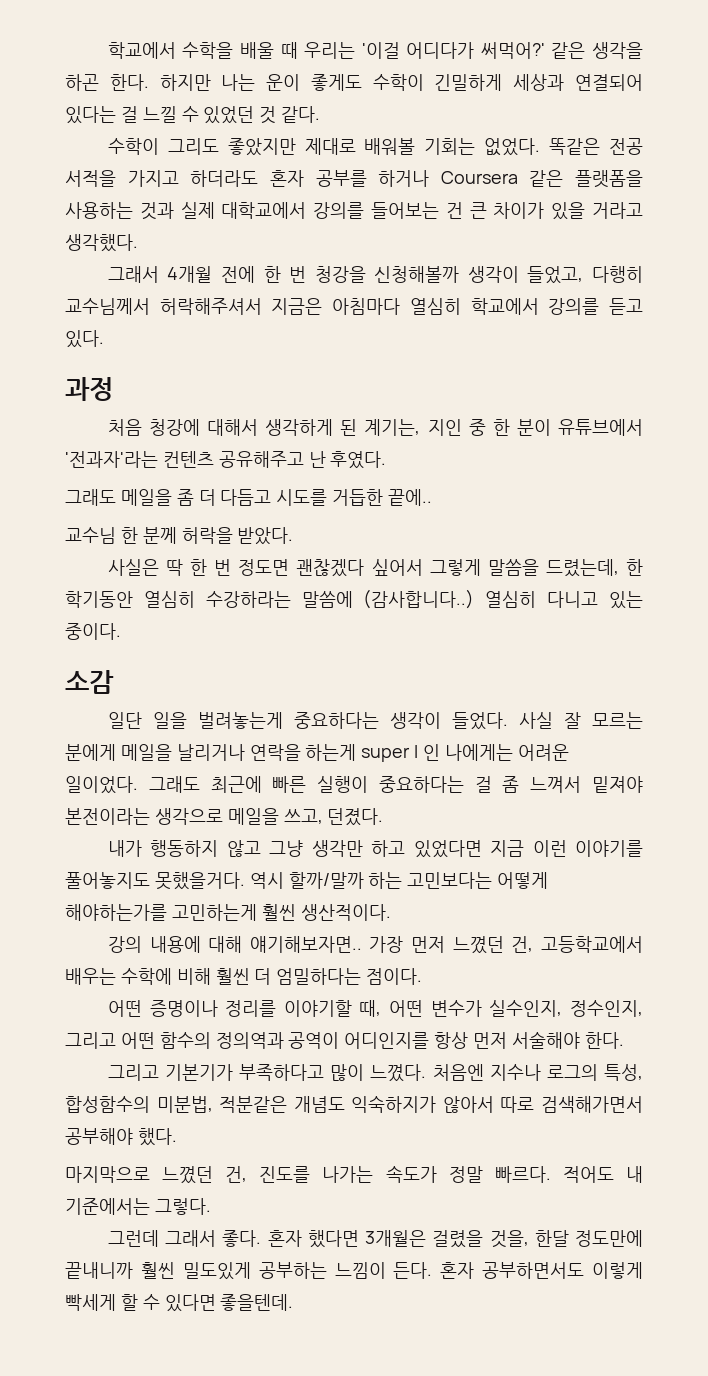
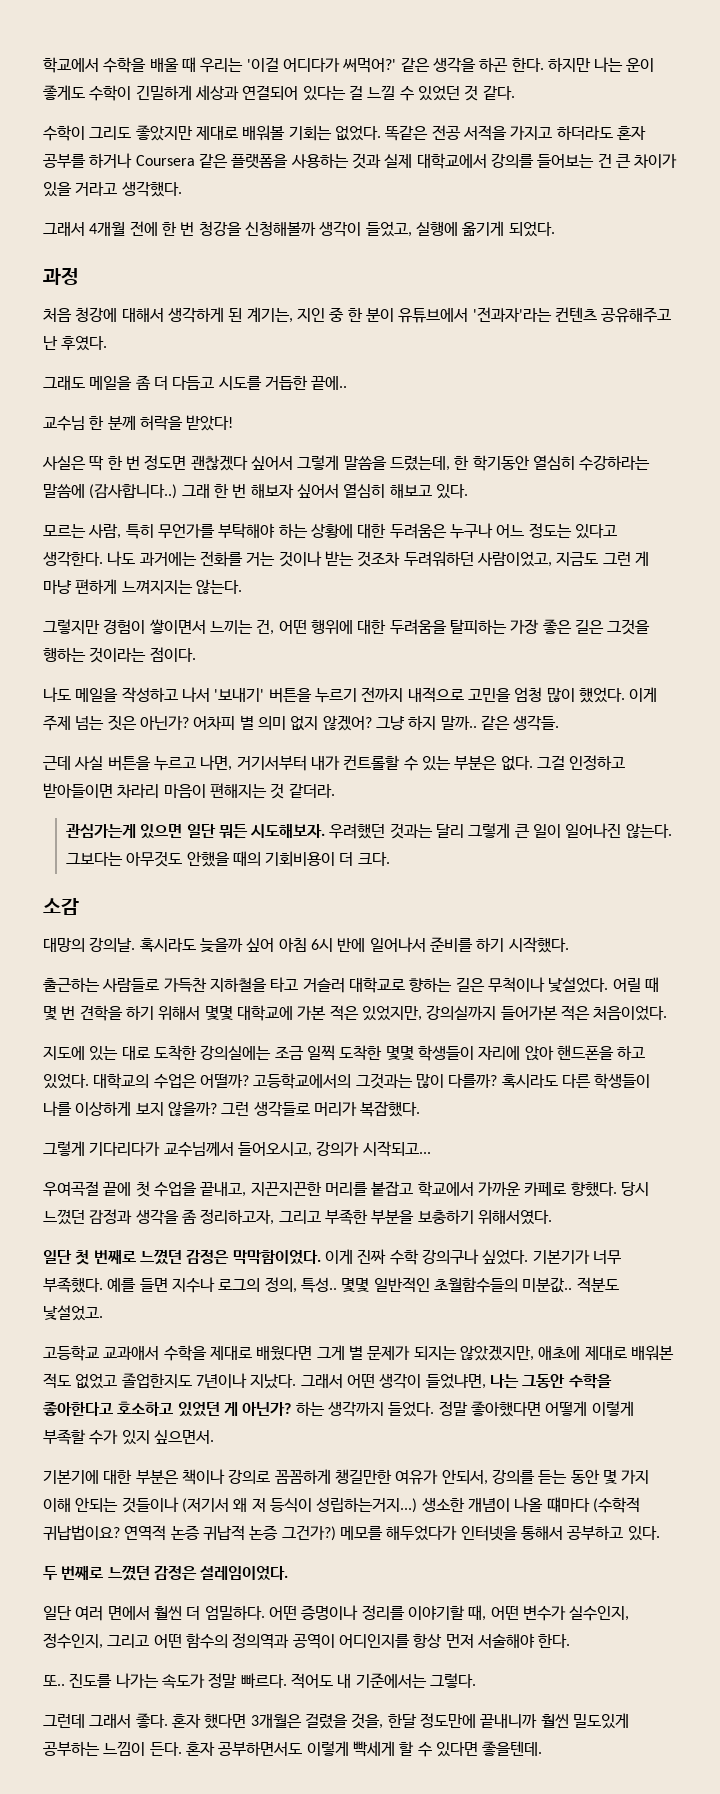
[592,266,643,283] [65,298,643,315] [65,330,104,348] 다행히 교수님께서 허락해주셔서 지금은 아침마다 열심히 학교에서 강의를 듣고 있다. -> [415,221,555,237] 실행에 옮기게 되었다.
[237,527,294,545] 받았다. -> [186,415,234,431] 받았다!
[485,591,644,609] [65,623,121,640] [65,670,114,694] [107,712,643,730] [65,744,569,762] [65,776,643,794] [65,808,384,826] [107,840,644,858] [65,872,549,890] [65,904,391,921] [107,936,643,954] [65,968,423,985] 열심히 다니고 있는 중이다. // 소감 // 일단 일을 벌려놓는게 중요하다는 생각이 들었다. 사실 잘 모르는 분에게 메일을 날리거나 연락을 하는게 super I 인 나에게는 어려운 일이었다. 그래도 최근에 빠른 실행이 중요하다는 걸 좀 느껴서 밑져야 본전이라는 생각으로 메일을 쓰고, 던졌다. // 내가 행동하지 않고 그냥 생각만 하고 있었다면 지금 이런 이야기를 풀어놓지도 못했을거다. 역시 할까/말까 하는 고민보다는 어떻게 해야하는가를 고민하는게 훨씬 생산적이다. // 강의 내용에 대해 얘기해보자면.. 가장 먼저 느꼈던 건, 고등학교에서 배우는 수학에 비해 훨씬 더 엄밀하다는 점이다. // -> [181,483,468,499] [43,523,617,539] [43,551,649,567] [43,579,242,594] [43,619,651,635] [43,647,196,663] [43,687,658,703] [43,715,560,731] [43,755,626,771] [43,783,335,799] [65,823,672,839] [65,851,390,867] [43,898,79,915] [43,937,569,953] [43,977,659,993] [43,1005,668,1021] [43,1045,646,1061] [43,1073,651,1089] [43,1101,421,1117] [43,1141,431,1157] [43,1181,649,1197] [43,1209,552,1225] [43,1249,621,1265] [43,1277,619,1293] [43,1305,103,1321] [43,1345,674,1361] [43,1373,612,1389] [43,1401,634,1417] [43,1429,214,1445] [43,1469,650,1485] [43,1497,640,1513] [43,1525,660,1541] [43,1565,289,1581] [43,1605,265,1621] 그래 한 번 해보자 싶어서 열심히 해보고 있다. // 모르는 사람, 특히 무언가를 부탁해야 하는 상황에 대한 두려움은 누구나 어느 정도는 있다고 생각한다. 나도 과거에는 전화를 거는 것이나 받는 것조차 두려워하던 사람이었고, 지금도 그런 게 마냥 편하게 느껴지지는 않는다. // 그렇지만 경험이 쌓이면서 느끼는 건, 어떤 행위에 대한 두려움을 탈피하는 가장 좋은 길은 그것을 행하는 것이라는 점이다. // 나도 메일을 작성하고 나서 '보내기' 버튼을 누르기 전까지 내적으로 고민을 엄청 많이 했었다. 이게 주제 넘는 짓은 아닌가? 어차피 별 의미 없지 않겠어? 그냥 하지 말까.. 같은 생각들. // 근데 사실 버튼을 누르고 나면, 거기서부터 내가 컨트롤할 수 있는 부분은 없다. 그걸 인정하고 받아들이면 차라리 마음이 편해지는 것 같더라. // 관심가는게 있으면 일단 뭐든 시도해보자. 우려했던 것과는 달리 그렇게 큰 일이 일어나진 않는다. 그보다는 아무것도 안했을 때의 기회비용이 더 크다. // 소감 // 대망의 강의날. 혹시라도 늦을까 싶어 아침 6시 반에 일어나서 준비를 하기 시작했다. // 출근하는 사람들로 가득찬 지하철을 타고 거슬러 대학교로 향하는 길은 무척이나 낯설었다. 어릴 때 몇 번 견학을 하기 위해서 몇몇 대학교에 가본 적은 있었지만, 강의실까지 들어가본 적은 처음이었다. // 지도에 있는 대로 도착한 강의실에는 조금 일찍 도착한 몇몇 학생들이 자리에 앉아 핸드폰을 하고 있었다. 대학교의 수업은 어떨까? 고등학교에서의 그것과는 많이 다를까? 혹시라도 다른 학생들이 나를 이상하게 보지 않을까? 그런 생각들로 머리가 복잡했다. // 그렇게 기다리다가 교수님께서 들어오시고, 강의가 시작되고... // 우여곡절 끝에 첫 수업을 끝내고, 지끈지끈한 머리를 붙잡고 학교에서 가까운 카페로 향했다. 당시 느꼈던 감정과 생각을 좀 정리하고자, 그리고 부족한 부분을 보충하기 위해서였다. // 일단 첫 번째로 느꼈던 감정은 막막함이었다. 이게 진짜 수학 강의구나 싶었다. 기본기가 너무 부족했다. 예를 들면 지수나 로그의 정의, 특성.. 몇몇 일반적인 초월함수들의 미분값.. 적분도 낯설었고. // 고등학교 교과애서 수학을 제대로 배웠다면 그게 별 문제가 되지는 않았겠지만, 애초에 제대로 배워본 적도 없었고 졸업한지도 7년이나 지났다. 그래서 어떤 생각이 들었냐면, 나는 그동안 수학을 좋아한다고 호소하고 있었던 게 아닌가? 하는 생각까지 들었다. 정말 좋아했다면 어떻게 이렇게 부족할 수가 있지 싶으면서. // 기본기에 대한 부분은 책이나 강의로 꼼꼼하게 챙길만한 여유가 안되서, 강의를 듣는 동안 몇 가지 이해 안되는 것들이나 (저기서 왜 저 등식이 성립하는거지...) 생소한 개념이 나올 떄마다 (수학적 귀납법이요? 연역적 논증 귀납적 논증 그건가?) 메모를 해두었다가 인터넷을 통해서 공부하고 있다. // 두 번째로 느꼈던 감정은 설레임이었다. // 일단 여러 면에서 훨씬 더 엄밀하다.
[107,1064,643,1082] [65,1095,643,1113] [65,1128,177,1146] [65,1166,248,1184] 그리고 기본기가 부족하다고 많이 느꼈다. 처음엔 지수나 로그의 특성, 합성함수의 미분법, 적분같은 개념도 익숙하지가 않아서 따로 검색해가면서 공부해야 했다. // 마지막으로 느꼈던 건, -> [43,1675,65,1686] 또..

